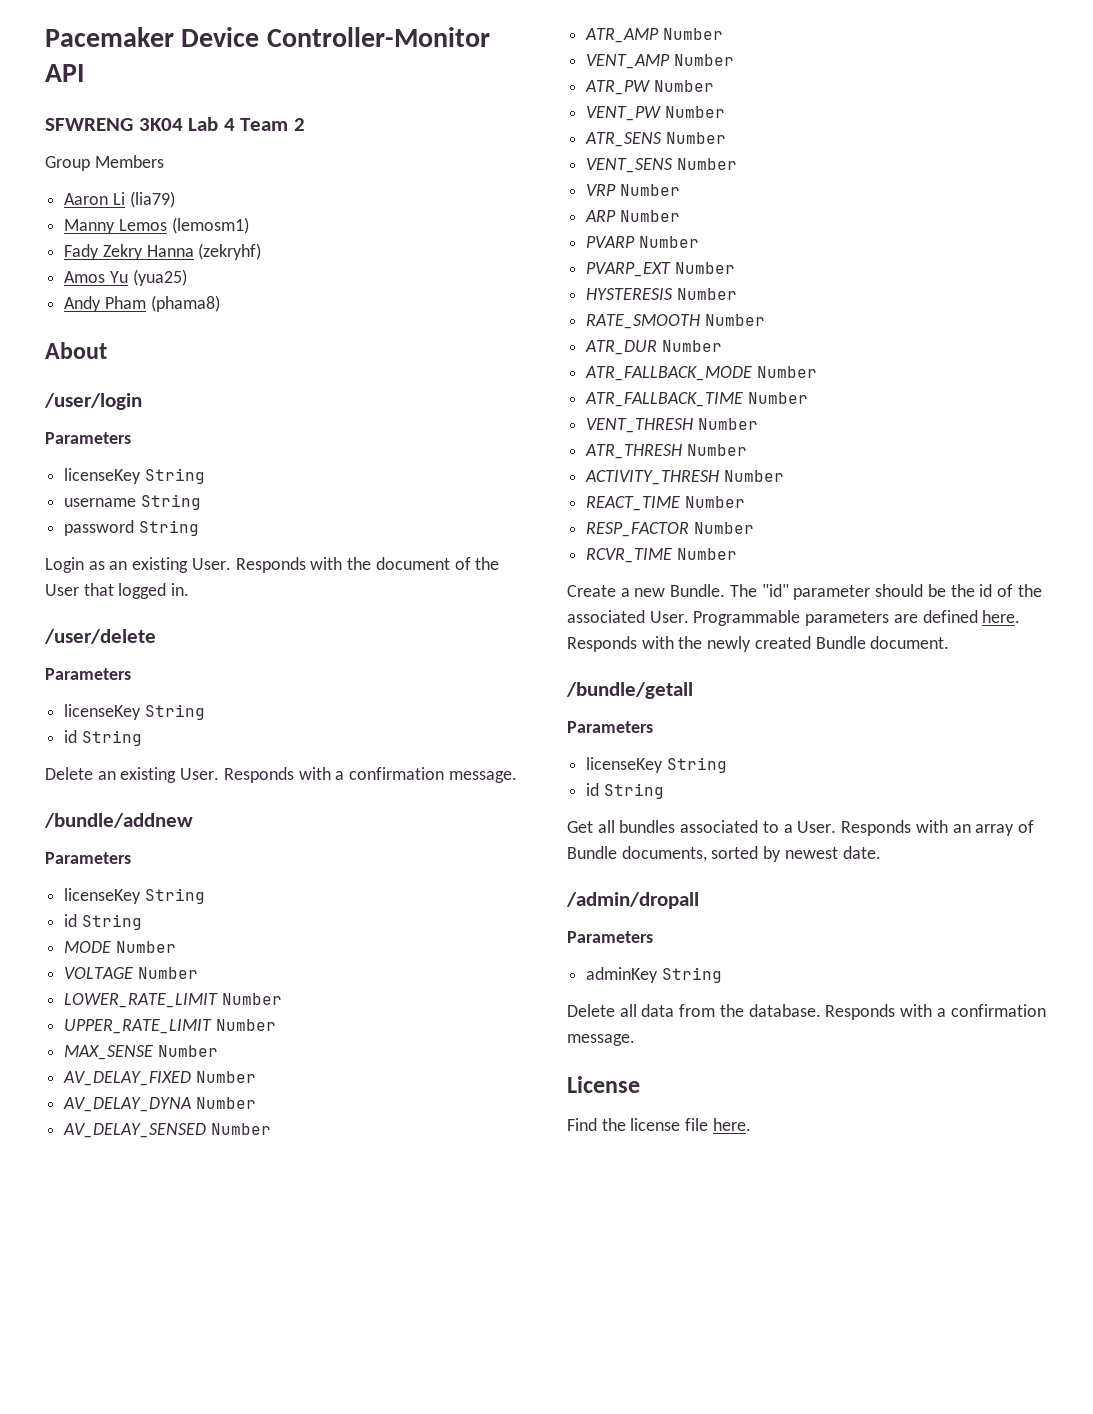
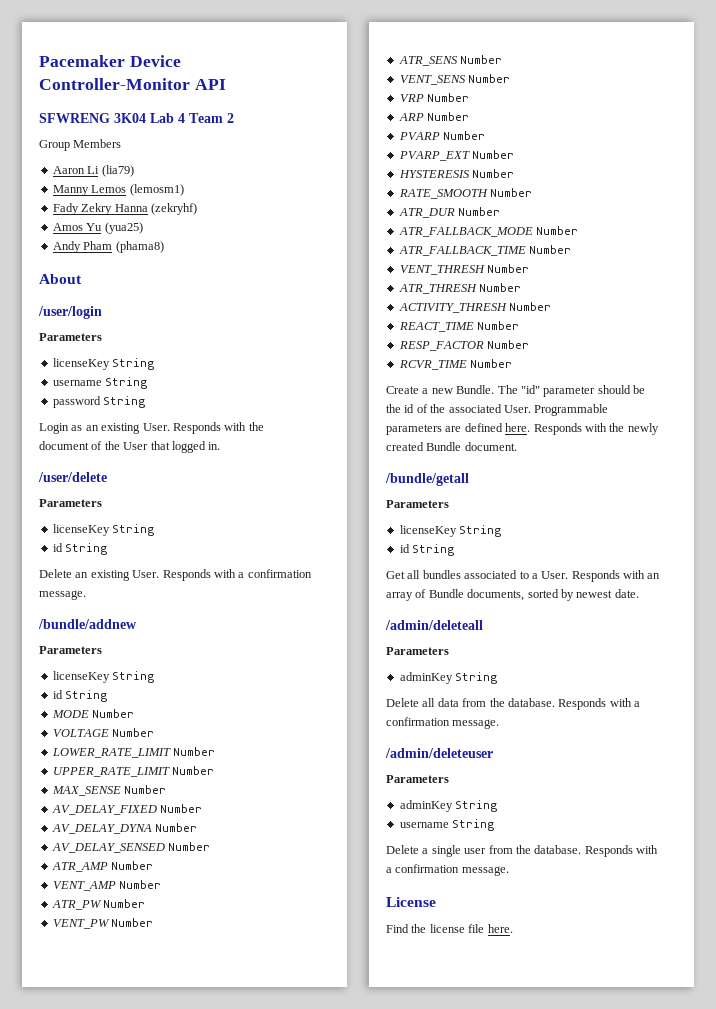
[566,892,699,909] /admin/dropall -> [385,620,483,630] /admin/deleteall
(635, 1040) none -> [385,748,493,758] [386,775,449,783] [399,800,498,812] [399,819,495,831] [386,845,658,857] [386,864,509,876] // /admin/deleteuser // Parameters // adminKey String // username String // Delete a single user from the database. Responds with a confirmation message.

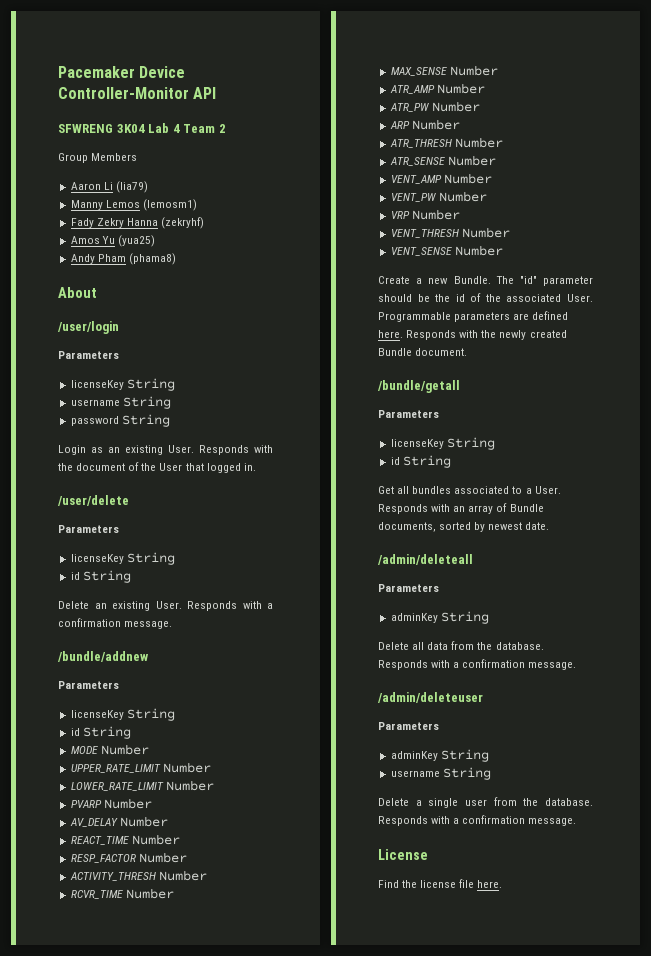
[52,729,109,737] VOLTAGE -> [70,764,161,773] UPPER_RATE_LIMIT
[52,766,215,777] [51,785,167,796] [51,804,203,815] [51,823,198,834] [51,842,211,853] [51,861,154,872] [52,880,162,891] [51,899,146,910] [52,918,154,929] [398,55,503,66] [399,74,511,85] [399,93,470,102] [398,112,470,121] [398,131,486,140] [398,150,515,161] [398,169,515,178] [398,188,533,199] [398,207,501,218] [398,226,579,237] [398,245,572,256] [399,264,530,275] [398,283,522,294] [398,303,507,313] UPPER_RATE_LIMIT Number // MAX_SENSE Number // AV_DELAY_FIXED Number // AV_DELAY_DYNA Number // AV_DELAY_SENSED Number // ATR_AMP Number // VENT_AMP Number // ATR_PW Number // VENT_PW Number // ATR_SENS Number // VENT_SENS Number // VRP Number // ARP Number // PVARP Number // PVARP_EXT Number // HYSTERESIS Number // RATE_SMOOTH Number // ATR_DUR Number // ATR_FALLBACK_MODE Number // ATR_FALLBACK_TIME Number // VENT_THRESH Number // ATR_THRESH Number // ACTIVITY_THRESH -> [70,798,152,809] [69,818,118,827] PVARP Number // AV_DELAY
(530, 344) none -> [69,870,207,881] // ACTIVITY_THRESH Number
(513, 363) none -> [390,65,498,76] [389,83,485,94] [389,101,480,112] [389,119,460,130] [389,137,503,148] [389,155,496,166] [390,173,492,184] [390,191,487,202] [390,209,460,220] [390,227,510,238] [390,245,503,256] // MAX_SENSE Number // ATR_AMP Number // ATR_PW Number // ARP Number // ATR_THRESH Number // ATR_SENSE Number // VENT_AMP Number // VENT_PW Number // VRP Number // VENT_THRESH Number // VENT_SENSE Number

